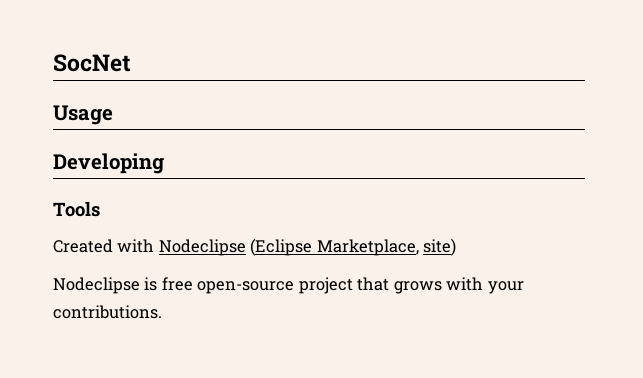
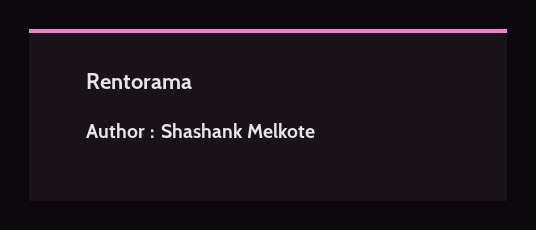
[53,54,131,72] [53,105,113,125] [53,153,164,174] [53,201,100,217] [53,238,457,256] [53,277,524,294] [53,305,162,319] SocNet // Usage // Developing // Tools // Created with Nodeclipse (Eclipse Marketplace, site) // Nodeclipse is free open-source project that grows with your contributions. -> [86,73,192,89] [86,123,315,138] Rentorama // Author : Shashank Melkote

